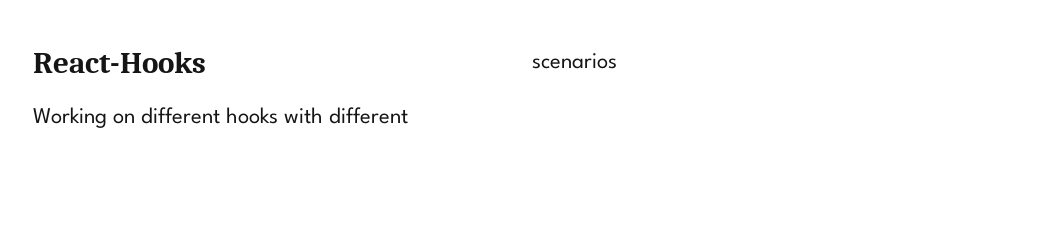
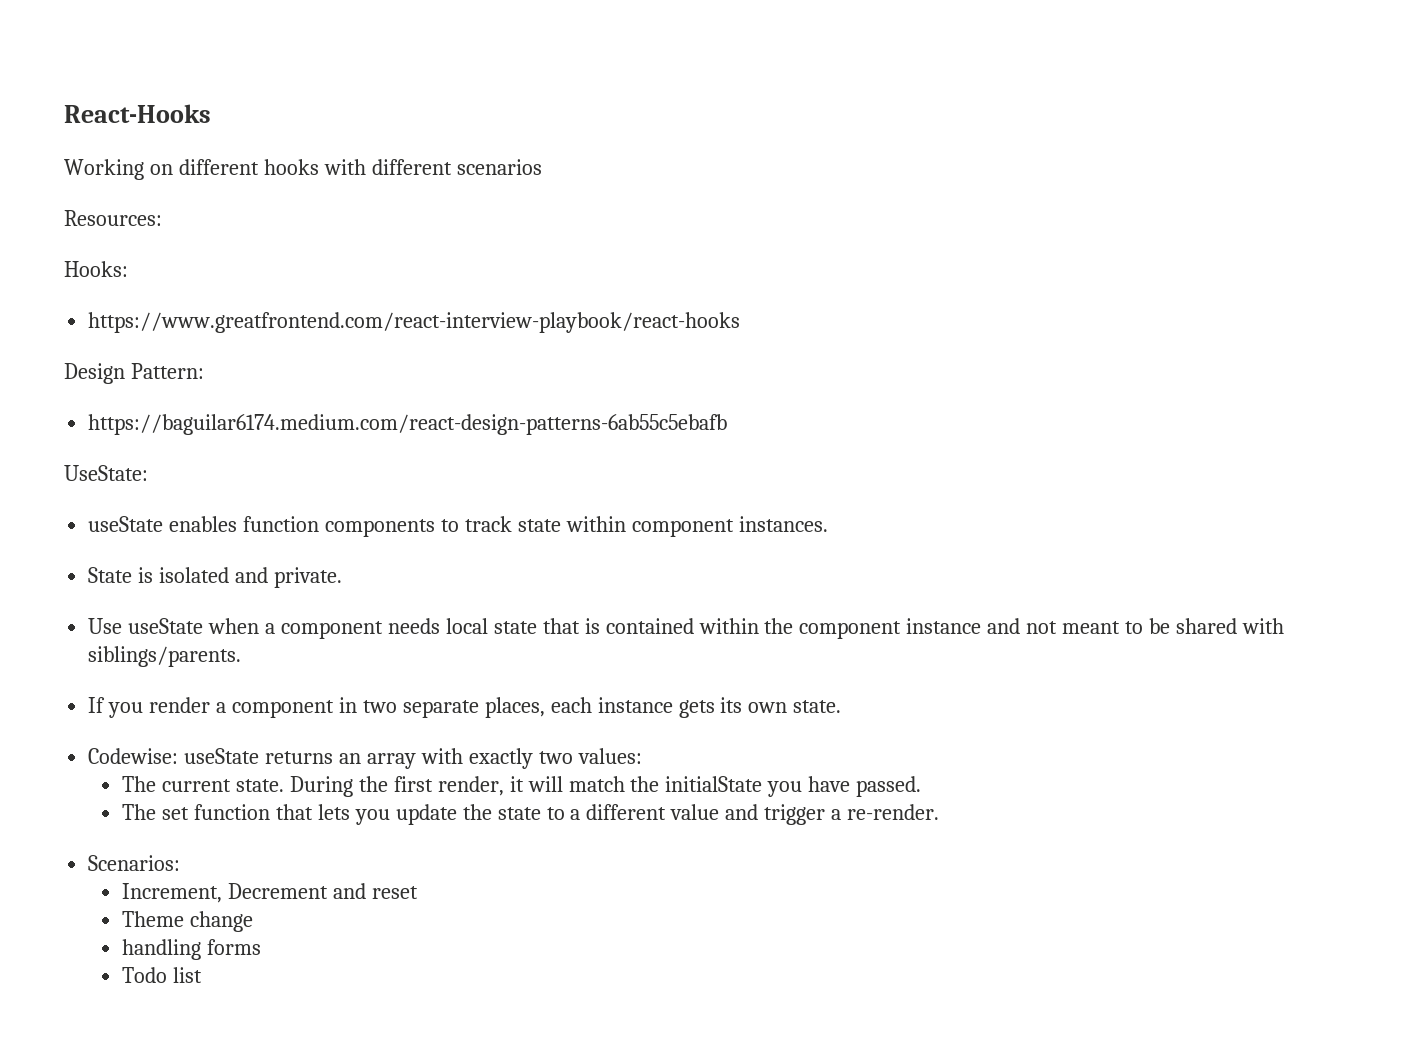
(617, 61) none -> [64,210,162,226] [64,261,128,277] [88,312,741,333] [64,363,204,384] [88,414,728,435] [64,465,148,481] [88,516,828,537] [88,567,342,588] [88,618,1284,639] [88,646,242,667] [88,697,842,718] [88,748,642,769] [122,776,922,797] [122,804,940,825] [88,855,181,871] [122,883,418,903] [122,911,253,932] [122,939,261,960] [122,967,202,983] // Resources: // Hooks: // https://www.greatfrontend.com/react-interview-playbook/react-hooks // Design Pattern: // https://baguilar6174.medium.com/react-design-patterns-6ab55c5ebafb // UseState: // useState enables function components to track state within component instances. // State is isolated and private. // Use useState when a component needs local state that is contained within the component instance and not meant to be shared with siblings/parents. // If you render a component in two separate places, each instance gets its own state. // Codewise: useState returns an array with exactly two values: // The current state. During the first render, it will match the initialState you have passed. // The set function that lets you update the state to a different value and trigger a re-render. // Scenarios: // Increment, Decrement and reset // Theme change // handling forms // Todo list

